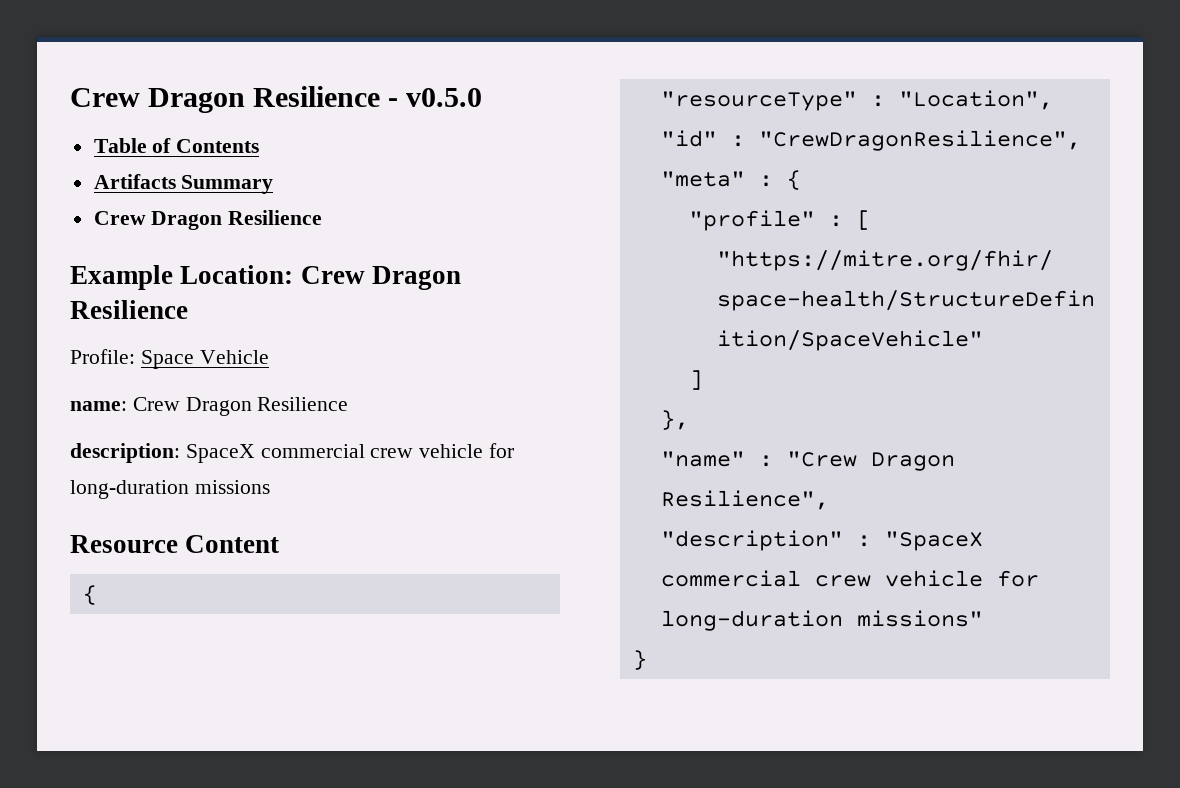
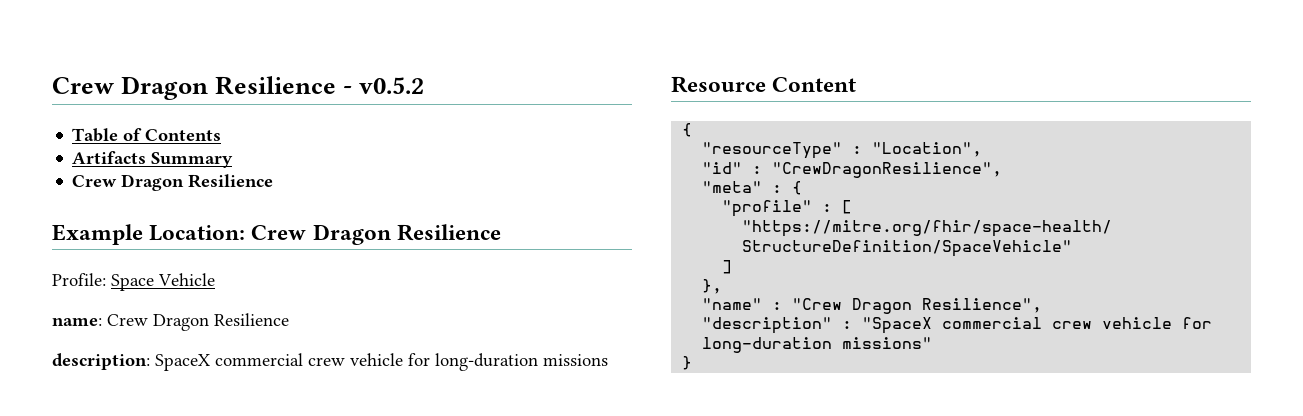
[406,88,483,107] v0.5.0 -> [359,77,425,94] v0.5.2

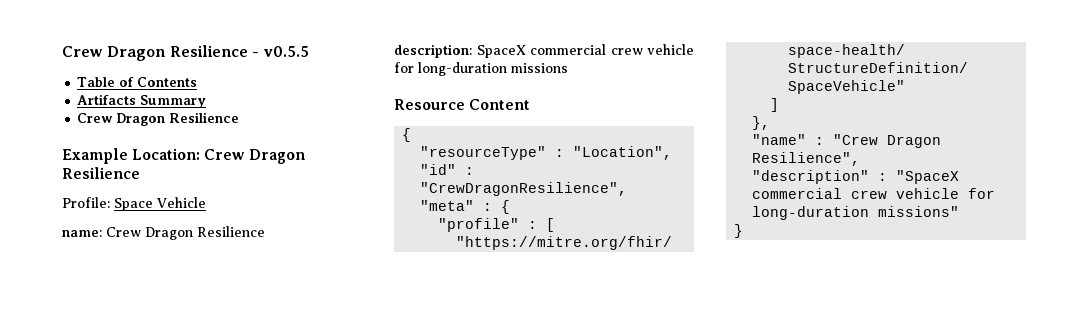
[359,77,425,94] v0.5.2 -> [263,46,310,57] v0.5.5

